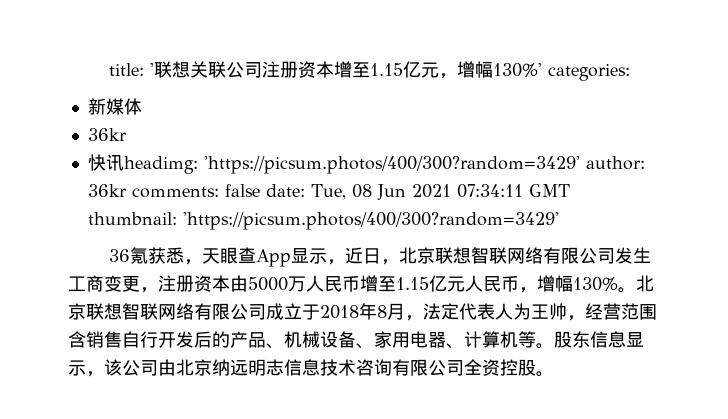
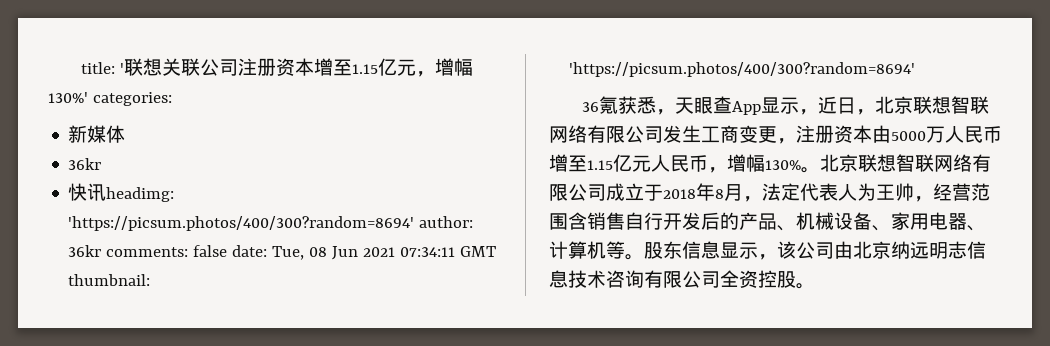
[203,156,580,174] 'https://picsum.photos/400/300?random=3429' -> [68,216,415,231] 'https://picsum.photos/400/300?random=8694'
[182,212,559,230] 'https://picsum.photos/400/300?random=3429' -> [569,62,916,77] 'https://picsum.photos/400/300?random=8694'

